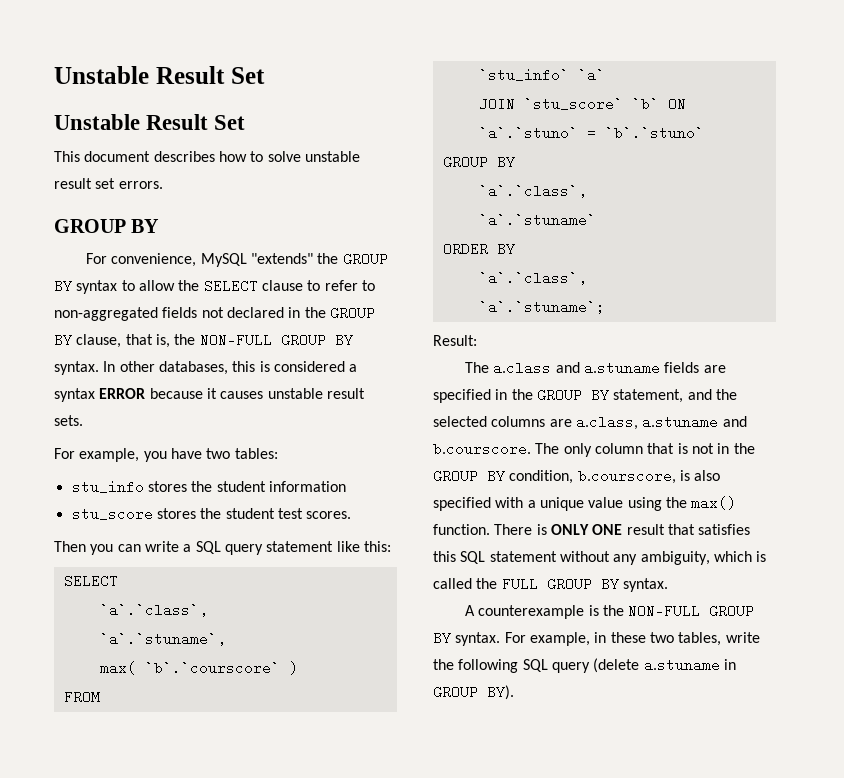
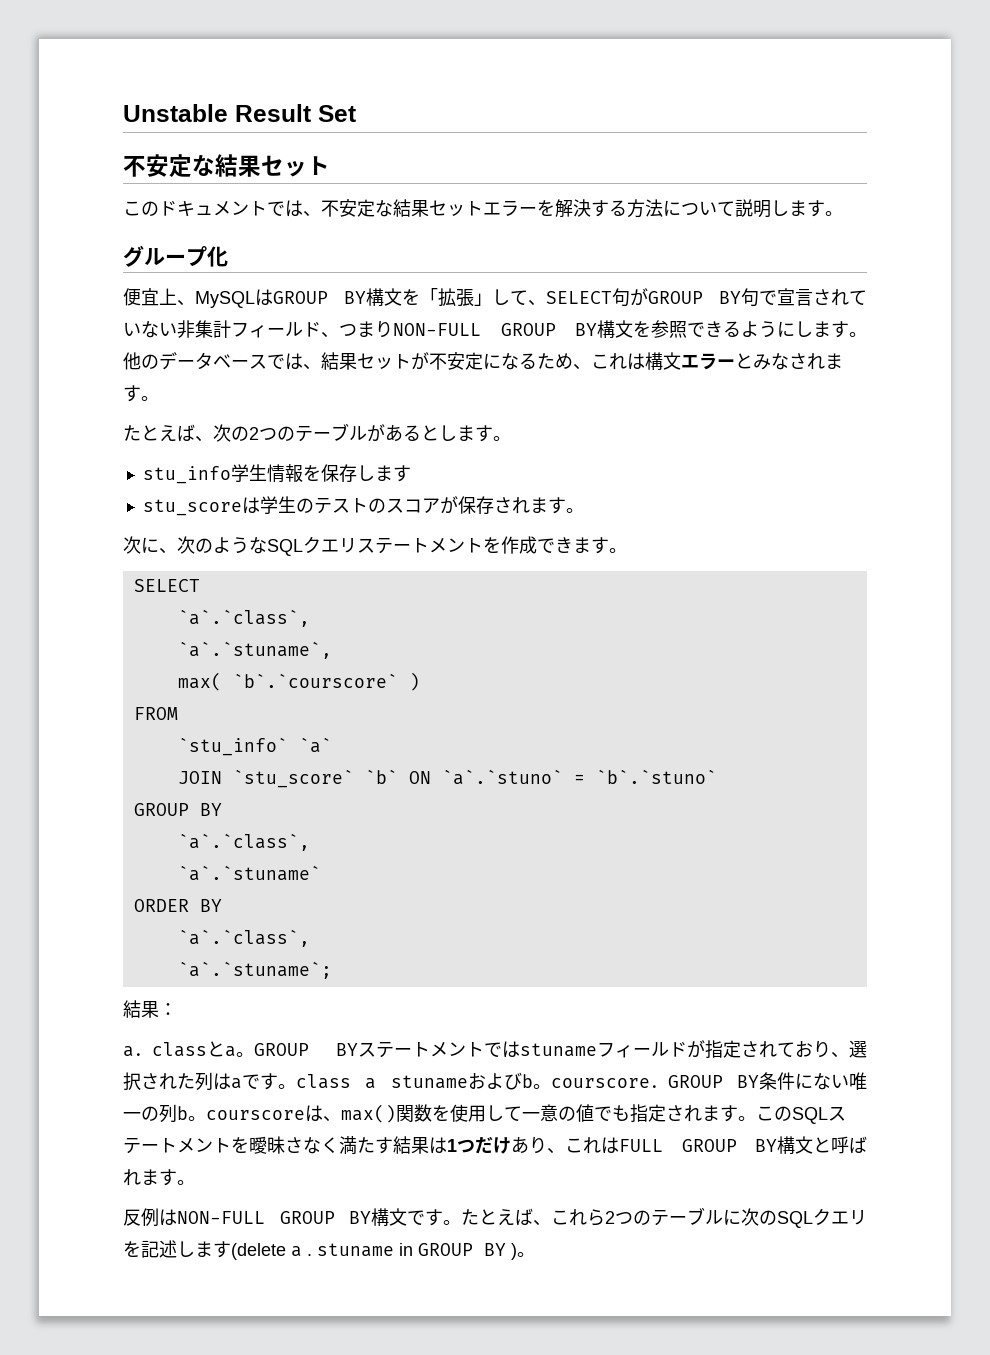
[54,66,265,84] [54,114,246,130] [54,151,360,162] [54,178,163,189] [54,219,160,233] [86,252,388,267] [54,279,375,294] [54,306,375,321] [54,333,353,348] [54,361,358,375] [54,388,365,402] [54,415,83,426] [54,448,278,462] [71,480,346,494] [71,507,352,521] [54,541,391,555] Unstable Result Set // Unstable Result Set // This document describes how to solve unstable result set errors. // GROUP BY // For convenience, MySQL "extends" the GROUP BY syntax to allow the SELECT clause to refer to non-aggregated fields not declared in the GROUP BY clause, that is, the NON-FULL GROUP BY syntax. In other databases, this is considered a syntax ERROR because it causes unstable result sets. // For example, you have two tables: // stu_info stores the student information // stu_score stores the student test scores. // Then you can write a SQL query statement like this: -> [123,104,356,122] [123,154,330,178] [123,199,843,218] [123,245,228,267] [123,288,867,308] [123,320,867,338] [123,352,843,370] [123,385,159,402] [123,423,511,442] [142,464,411,484] [142,496,584,516] [123,536,627,556] Unstable Result Set // 不安定な結果セット // このドキュメントでは、不安定な結果セットエラーを解決する方法について説明します。 // グループ化 // 便宜上、MySQLはGROUP BY構文を「拡張」して、SELECT句がGROUP BY句で宣言されていない非集計フィールド、つまりNON-FULL GROUP BY構文を参照できるようにします。他のデータベースでは、結果セットが不安定になるため、これは構文エラーとみなされます。 // たとえば、次の2つのテーブルがあるとします。 // stu_info学生情報を保存します // stu_scoreは学生のテストのスコアが保存されます。 // 次に、次のようなSQLクエリステートメントを作成できます。
[433,335,477,346] [465,361,726,375] [433,388,737,403] [433,415,747,430] [433,442,755,457] [433,469,721,484] [433,496,737,511] [433,524,751,535] [433,551,767,565] [433,577,668,592] [465,604,755,619] [433,631,760,646] [433,658,736,673] [433,685,514,700] Result: // The a.class and a.stuname fields are specified in the GROUP BY statement, and the selected columns are a.class, a.stuname and b.courscore. The only column that is not in the GROUP BY condition, b.courscore, is also specified with a unique value using the max() function. There is ONLY ONE result that satisfies this SQL statement without any ambiguity, which is called the FULL GROUP BY syntax. // A counterexample is the NON-FULL GROUP BY syntax. For example, in these two tables, write the following SQL query (delete a.stuname in GROUP BY). -> [123,1000,177,1018] [123,1040,867,1059] [123,1072,868,1091] [123,1104,846,1124] [123,1136,867,1155] [123,1169,195,1186] [123,1207,867,1228] [123,1240,535,1260] 結果： // a．classとa。GROUP BYステートメントではstunameフィールドが指定されており、選択された列はaです。class a stunameおよびb。courscore．GROUP BY条件にない唯一の列b。courscoreは、max()関数を使用して一意の値でも指定されます。このSQLステートメントを曖昧さなく満たす結果は1つだけあり、これはFULL GROUP BY構文と呼ばれます。 // 反例はNON-FULL GROUP BY構文です。たとえば、これら2つのテーブルに次のSQLクエリを記述します(delete a . stuname in GROUP BY )。

